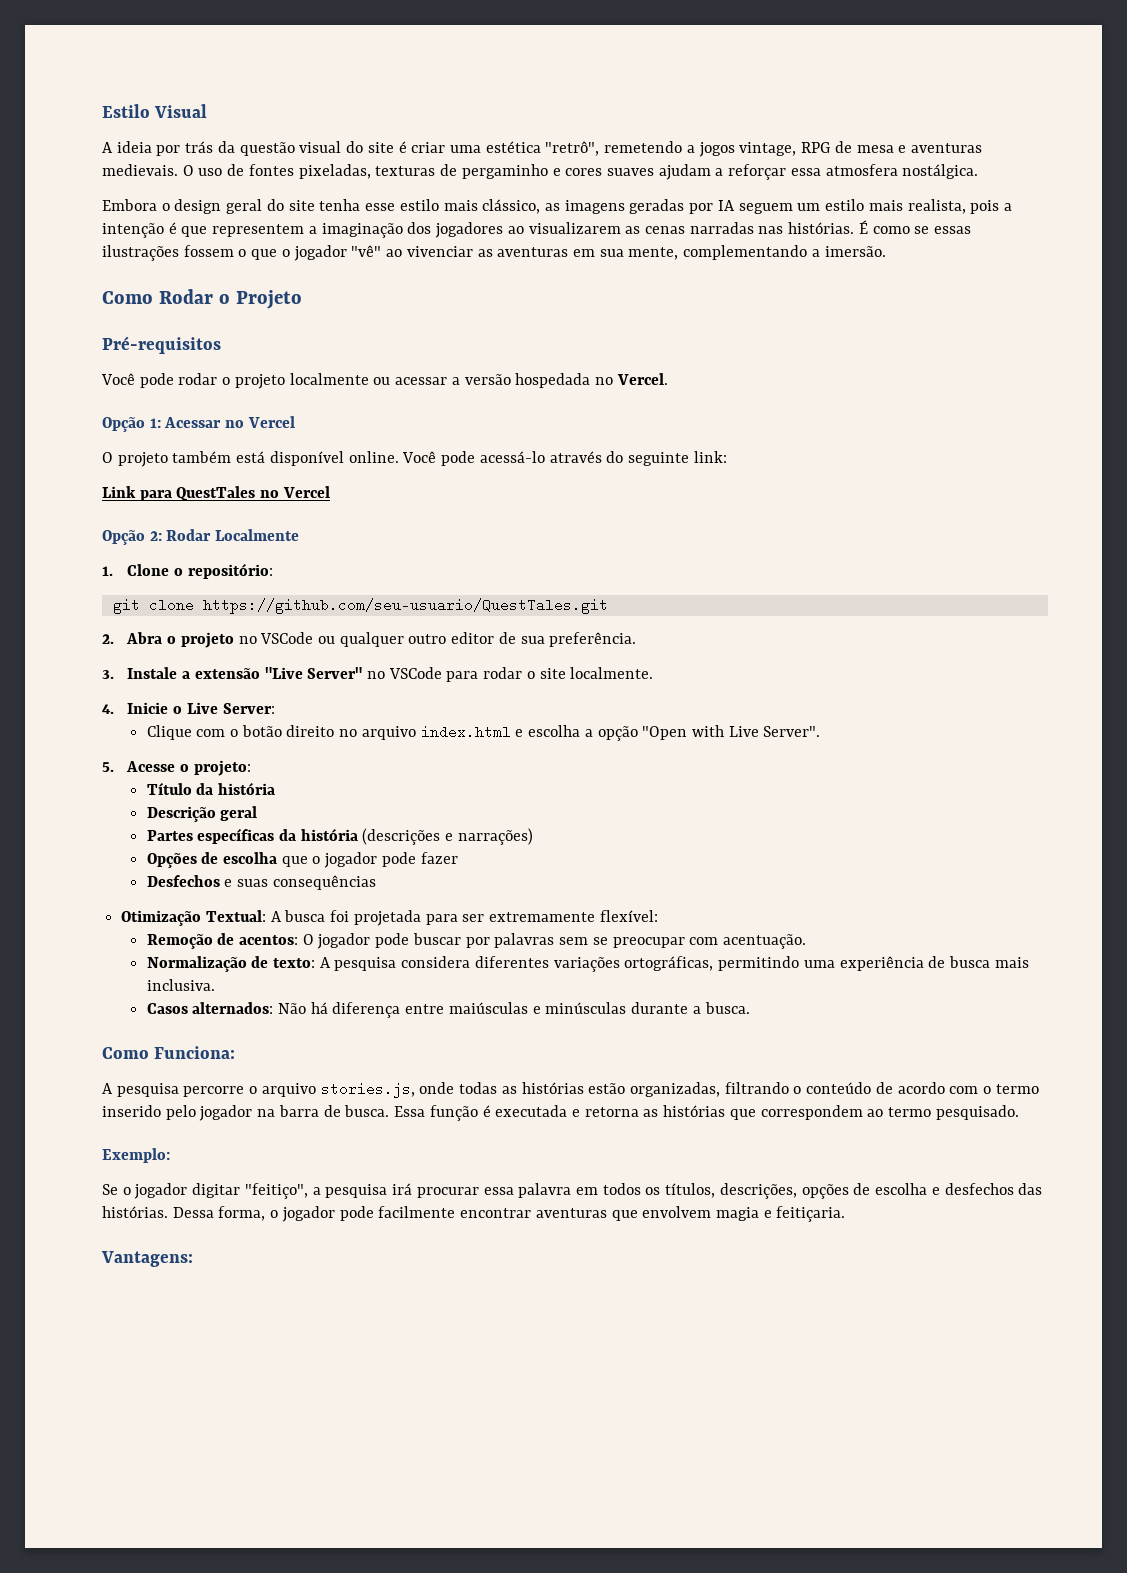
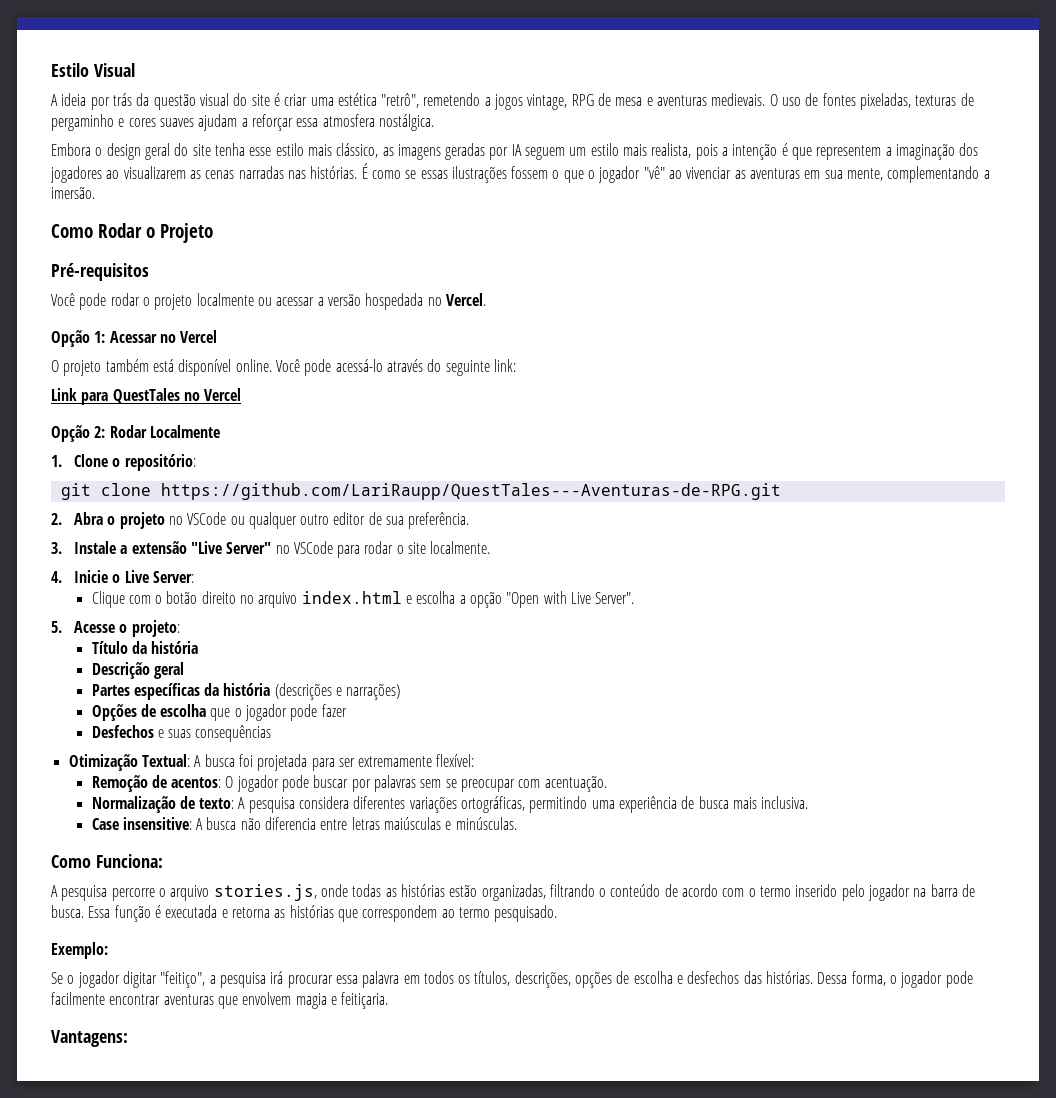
[202,598,608,614] https://github.com/seu-usuario/QuestTales.git -> [160,483,781,500] https://github.com/LariRaupp/QuestTales---Aventuras-de-RPG.git
[146,1002,750,1018] Casos alternados: Não há diferença entre maiúsculas e minúsculas durante a busca. -> [91,817,517,830] Case insensitive: A busca não diferencia entre letras maiúsculas e minúsculas.

